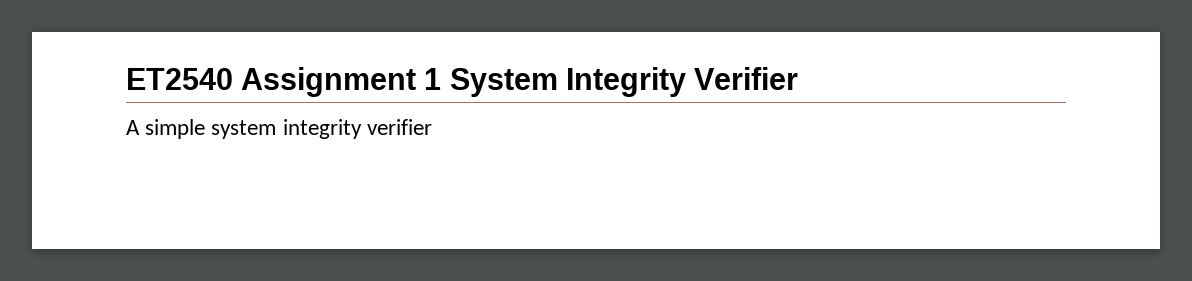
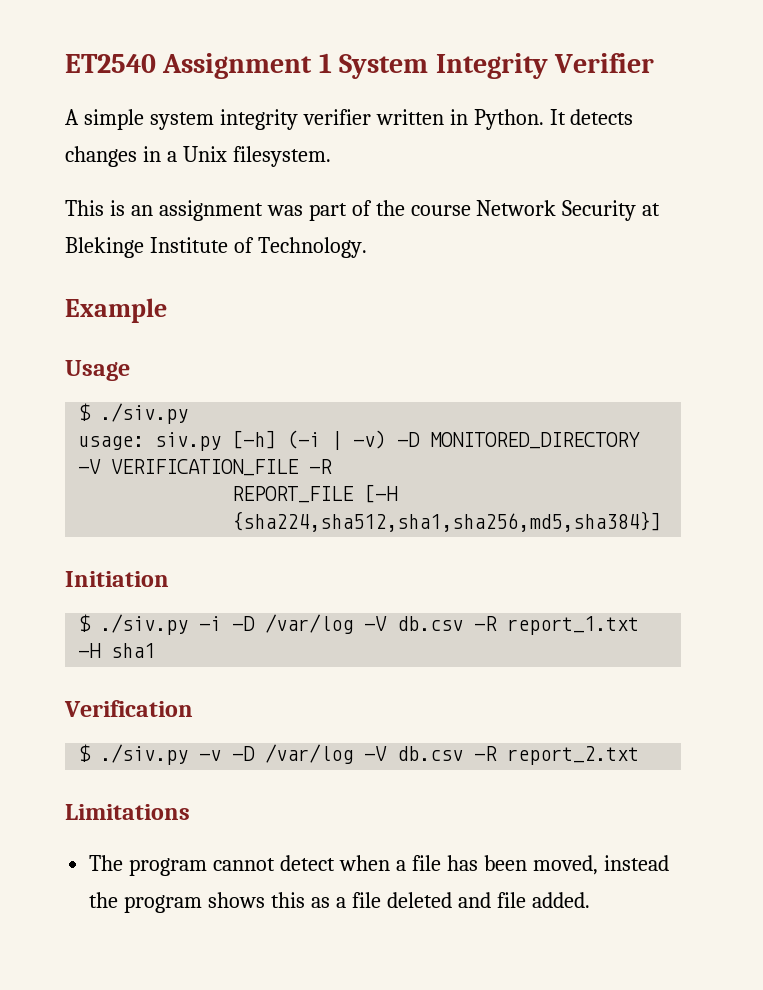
(432, 127) none -> [375,109,634,130] [65,146,331,167] [65,200,661,221] [65,237,367,258] [65,298,167,323] [65,360,130,381] [78,403,189,424] [78,430,641,451] [78,459,333,476] [232,484,399,503] [232,511,662,532] [65,571,169,587] [78,614,640,635] [78,643,156,658] [64,700,193,717] [78,744,640,765] [65,804,190,820] [89,855,669,876] [89,892,590,913] written in Python. It detects changes in a Unix filesystem. // This is an assignment was part of the course Network Security at Blekinge Institute of Technology. // Example // Usage // $ ./siv.py // usage: siv.py [-h] (-i | -v) -D MONITORED_DIRECTORY -V VERIFICATION_FILE -R // REPORT_FILE [-H {sha224,sha512,sha1,sha256,md5,sha384}] // Initiation // $ ./siv.py -i -D /var/log -V db.csv -R report_1.txt -H sha1 // Verification // $ ./siv.py -v -D /var/log -V db.csv -R report_2.txt // Limitations // The program cannot detect when a file has been moved, instead the program shows this as a file deleted and file added.

